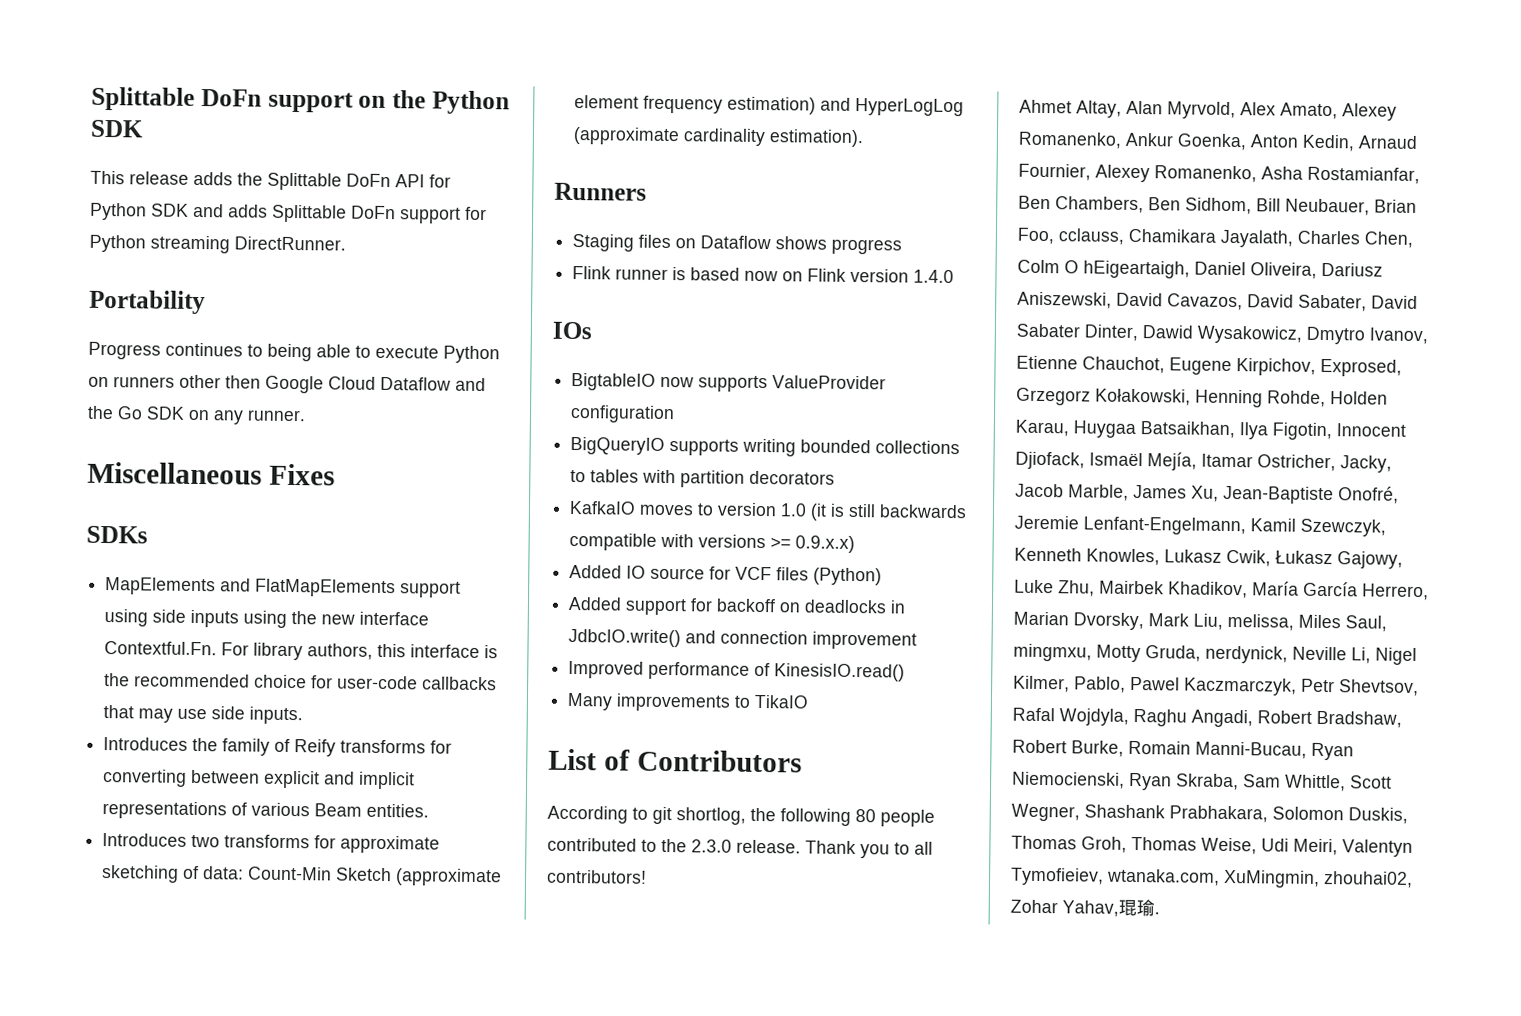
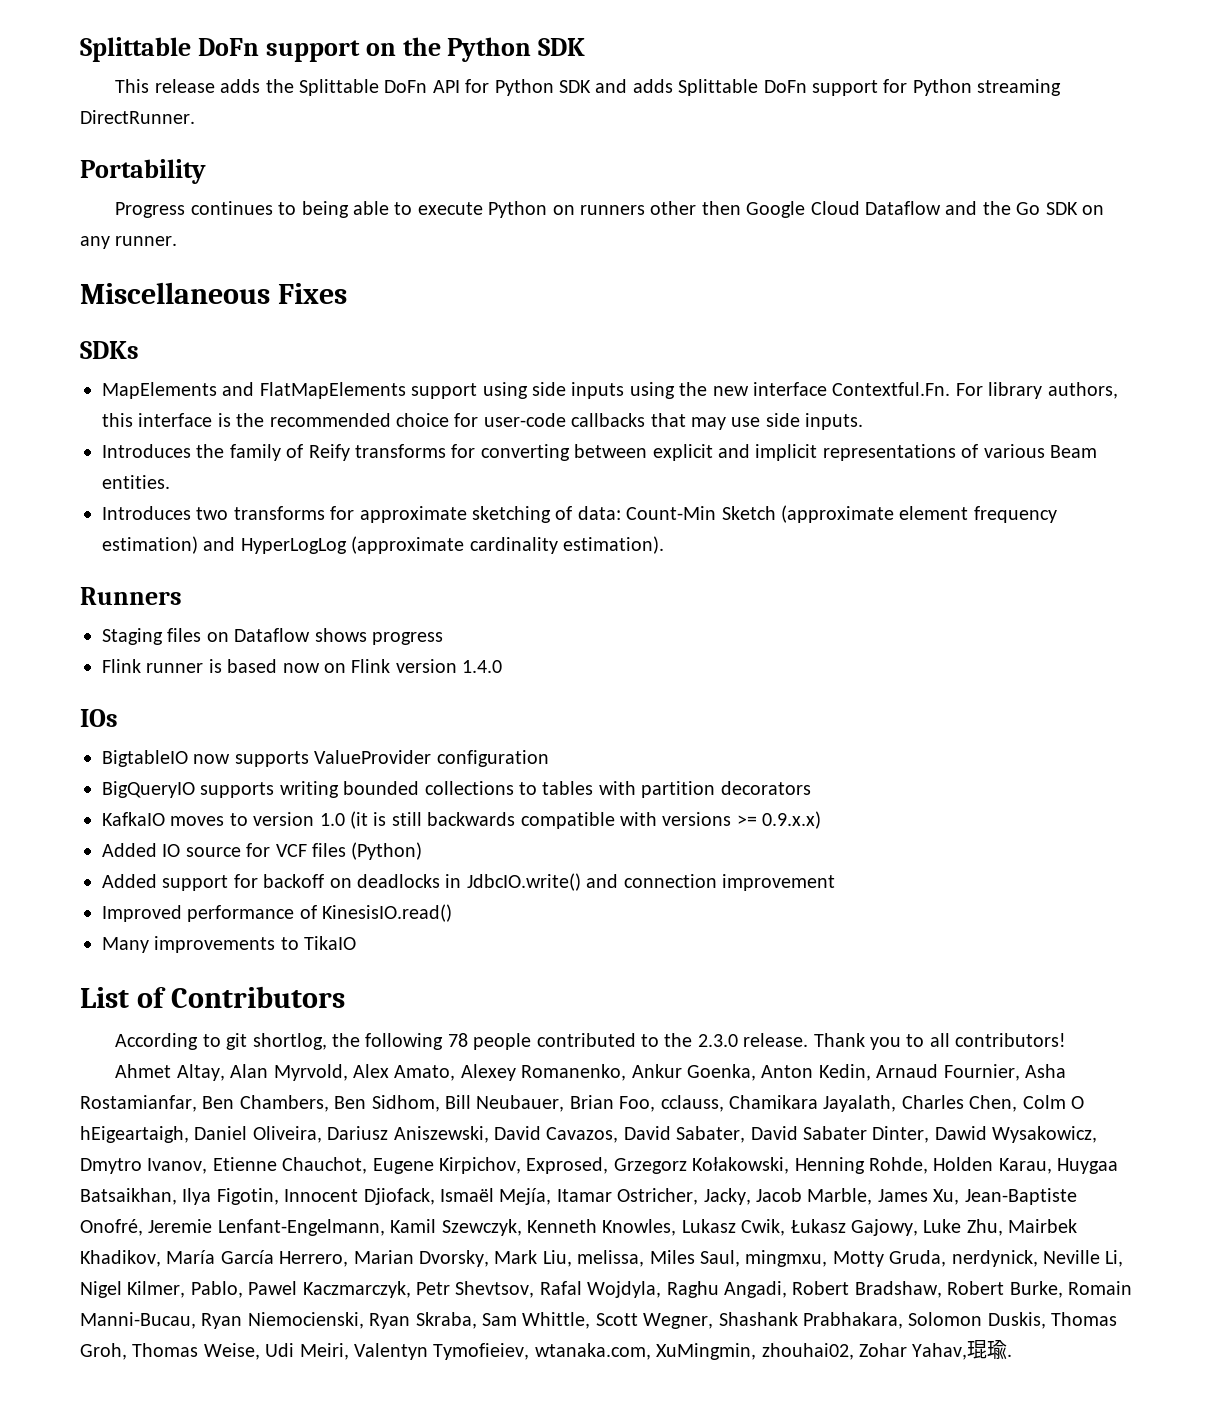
[855,809,876,823] 80 -> [447,1033,468,1047] 78
[1095,164,1257,183] Alexey Romanenko, -> (1020, 1072) none

